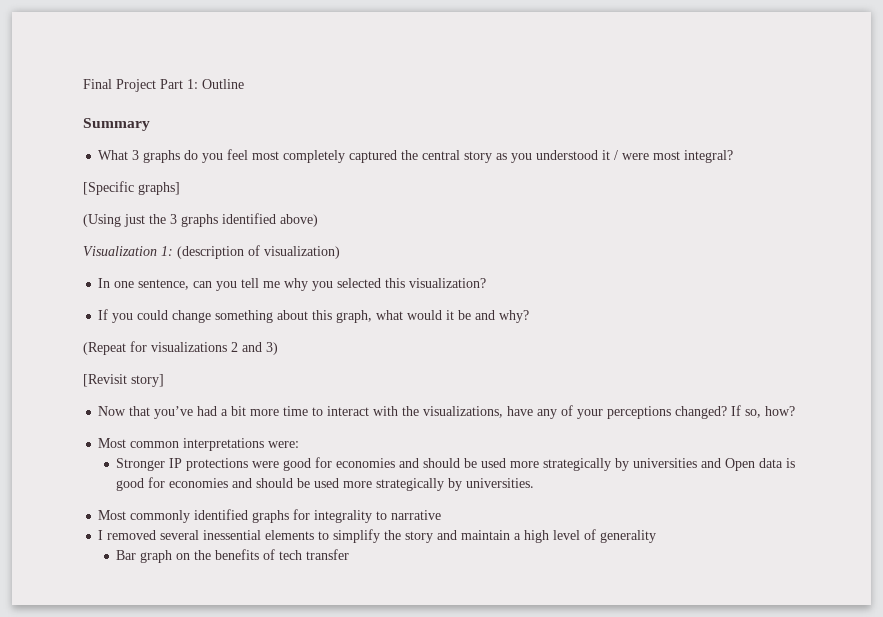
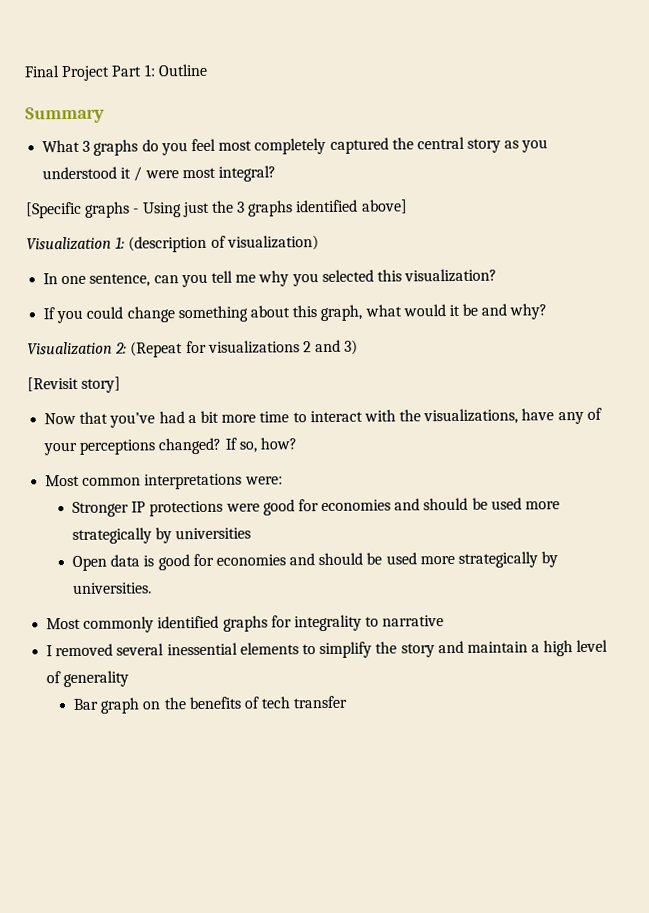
[138,182,180,195] [83,214,121,227] graphs] // (Using -> [84,201,182,218] graphs - Using
[280,214,318,227] above) -> [360,199,408,214] above]
(530, 316) none -> [27,341,128,356] Visualization 2:
[701,458,722,468] and -> (252, 533) //

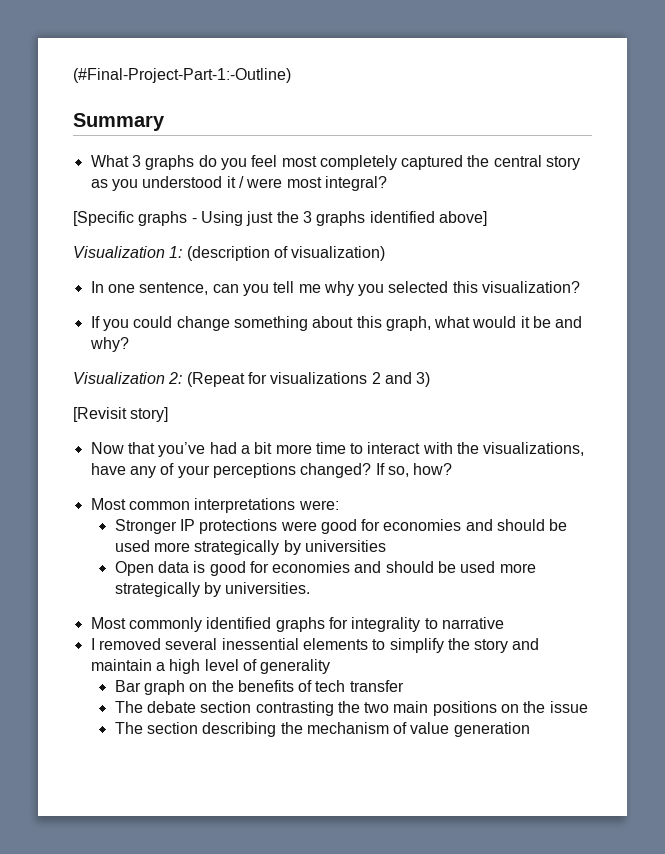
[24,63,208,82] Final Project Part 1: Outline -> [73,68,291,83] (#Final-Project-Part-1:-Outline)
(348, 702) none -> [114,701,588,716] [114,722,530,737] // The debate section contrasting the two main positions on the issue // The section describing the mechanism of value generation

